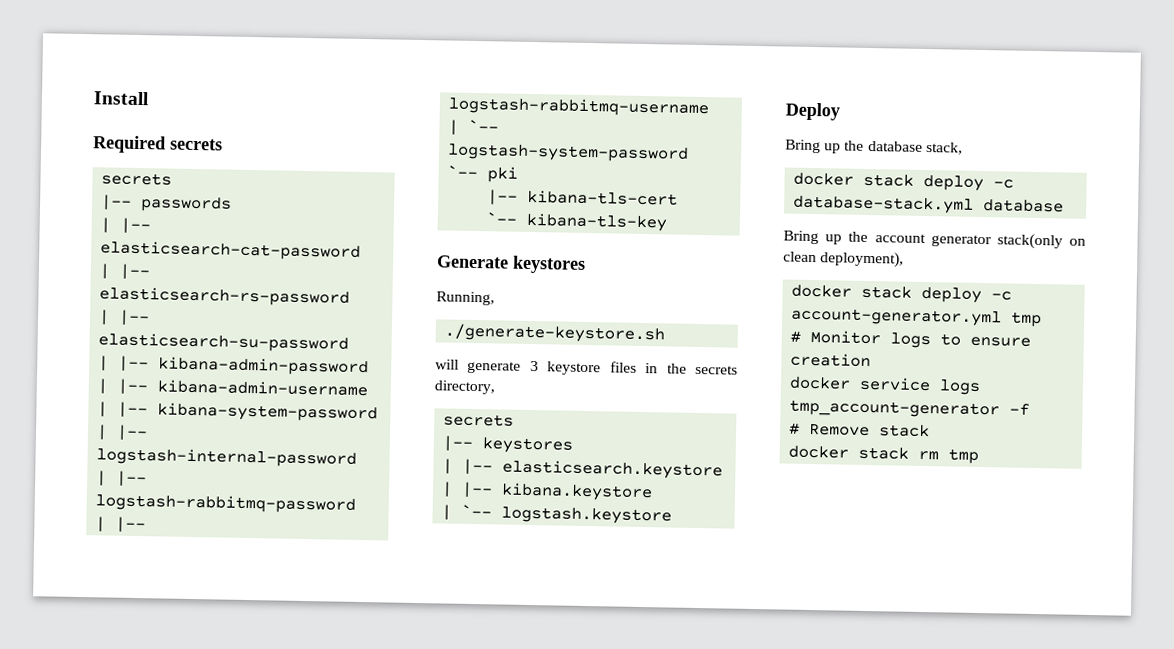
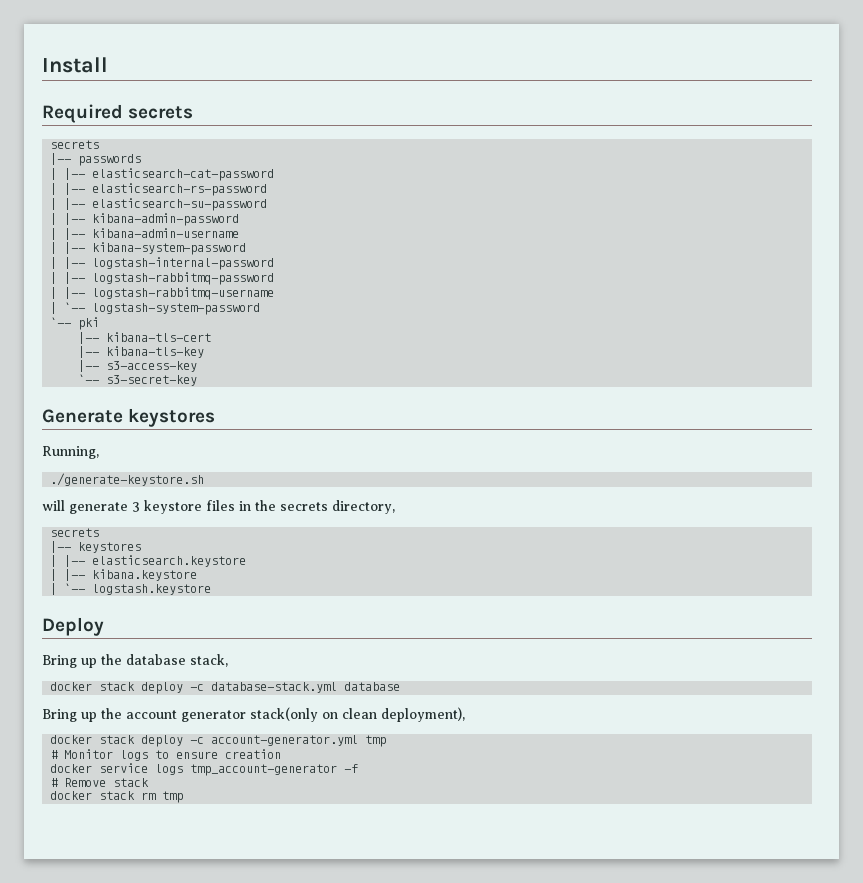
[486,212,668,232] // `-- kibana-tls-key -> [78,346,205,358] [78,360,198,372] [78,374,198,386] // |-- kibana-tls-key // |-- s3-access-key // `-- s3-secret-key

